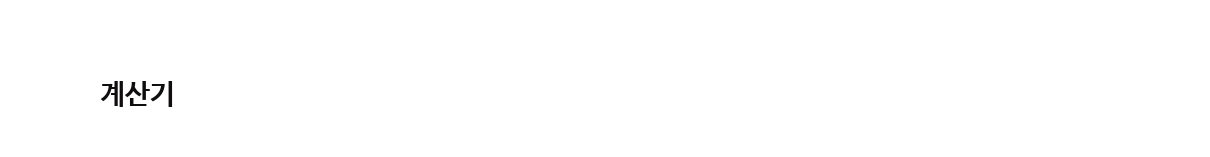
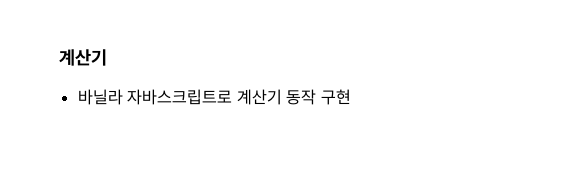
[100,81,175,107] 계산기 -> [59,49,107,66] [77,89,352,105] 계산기 // 바닐라 자바스크립트로 계산기 동작 구현

